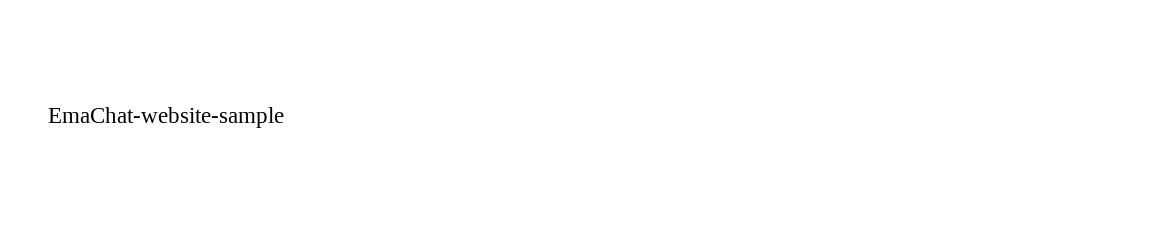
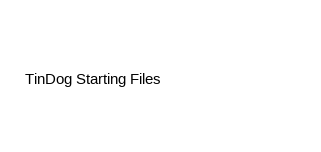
[48,107,284,128] EmaChat-website-sample -> [25,73,162,87] TinDog Starting Files

